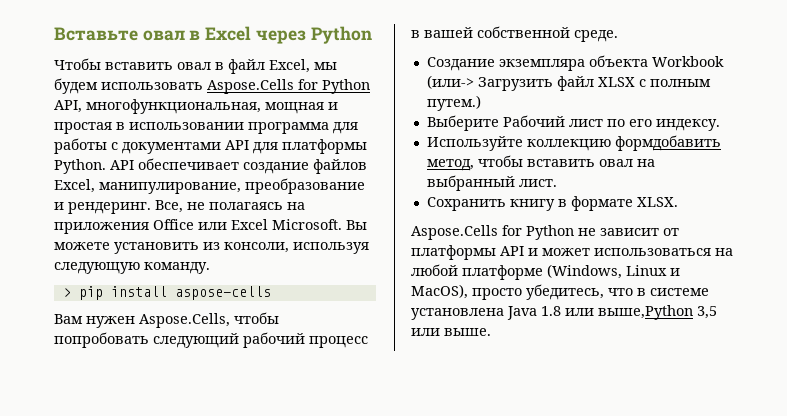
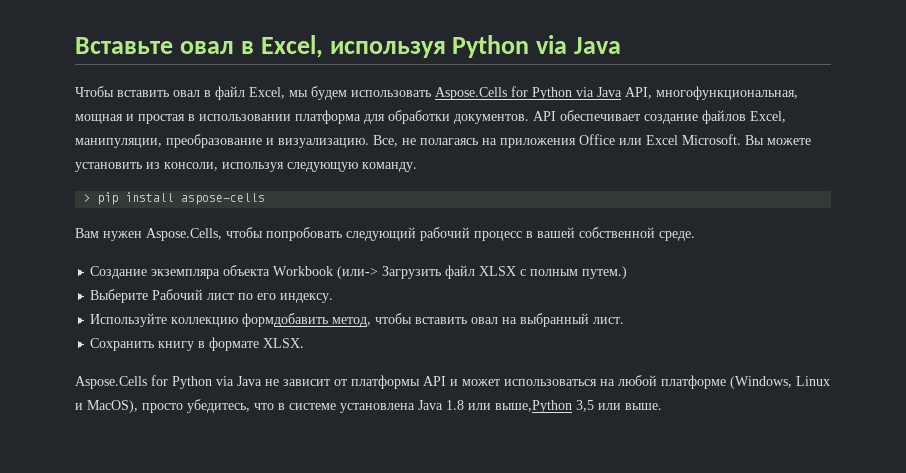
[205,26,372,44] Excel через Python -> [260,35,622,58] Excel, используя Python via Java
(370, 86) none -> [576,87,622,97] via Java
[248,122,358,134] [54,138,367,154] [54,159,106,174] программа для работы с документами API для платформы Python. -> [295,110,529,124] платформа для обработки документов.
[99,182,241,194] манипулирование, -> [75,138,162,148] манипуляции,
[68,202,151,214] рендеринг. -> [278,138,369,148] визуализацию.
(574, 232) none -> [216,376,262,386] via Java

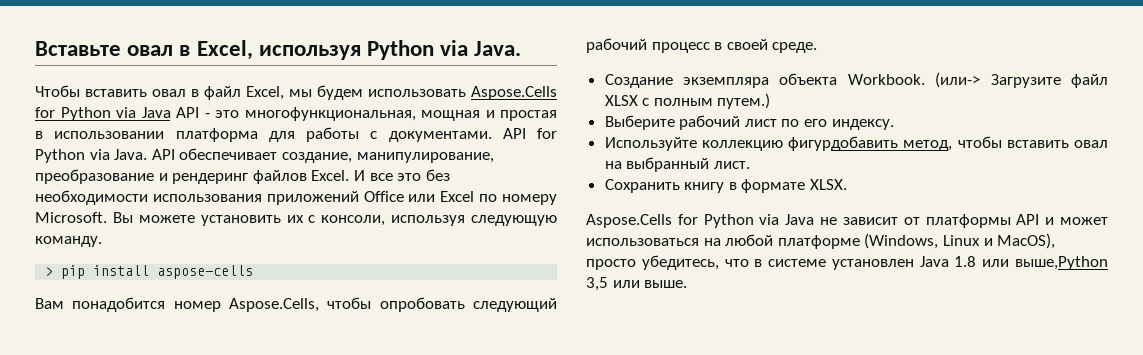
[574,37,622,54] Java -> [474,41,522,56] Java.
[625,87,652,99] API, -> [176,107,239,118] API - это
[388,110,786,124] [75,134,576,148] обработки документов. API обеспечивает создание файлов Excel, манипуляции, преобразование и визуализацию. Все, не полагаясь на приложения -> [306,127,557,142] [35,148,494,163] [35,169,450,184] [35,190,359,205] работы с документами. API for Python via Java. API обеспечивает создание, манипулирование, преобразование и рендеринг файлов Excel. И все это без необходимости использования приложений
(678, 140) none -> [479,194,557,205] по номеру
[146,162,160,169] из -> [286,215,316,223] их с
[103,231,142,241] нужен -> [72,297,221,312] понадобится номер
[266,227,342,241] попробовать -> [379,297,465,312] опробовать
[537,227,655,238] вашей собственной -> [726,39,768,50] своей
[273,266,442,279] Workbook (или-> Загрузить -> [847,72,1061,88] Workbook. (или-> Загрузите
[152,289,204,300] Рабочий -> [679,115,741,130] рабочий
[242,313,329,327] формдобавить -> [788,136,899,151] фигурдобавить
[340,403,415,413] установлена -> [831,259,914,270] установлен

